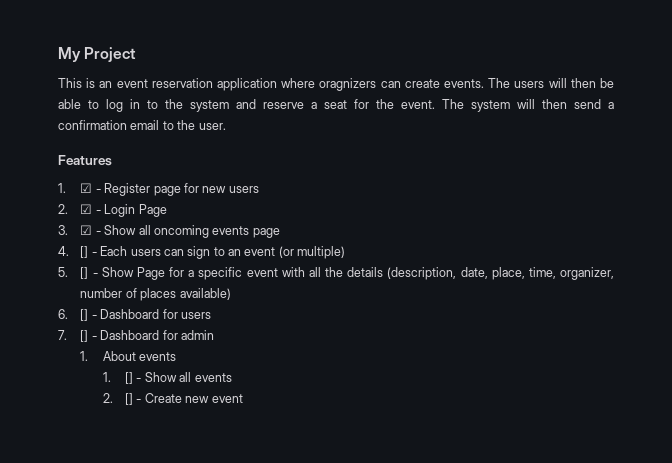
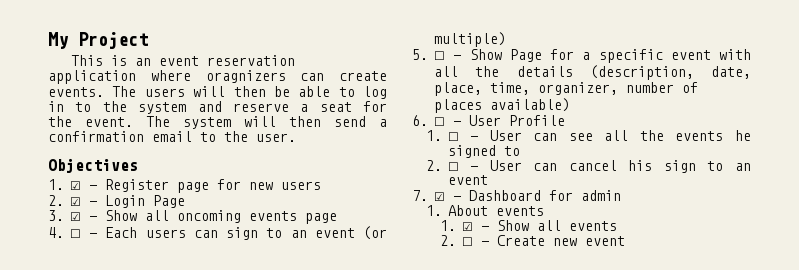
[58,155,112,166] Features -> [48,158,138,173] Objectives
[80,246,89,258] [] -> [70,229,81,238] ☐
[80,267,89,279] [] -> [434,51,445,60] ☐
[80,309,211,321] [58,330,89,342] [] - Dashboard for users // 7. [] -> [434,115,565,126] [425,130,751,141] [447,145,520,158] [425,160,751,173] [447,175,488,185] [412,190,445,201] ☐ - User Profile // 1. ☐ - User can see all the events he signed to // 2. ☐ - User can cancel his sign to an event // 7. ☑
[125,372,134,384] [] -> [461,222,473,231] ☑
[125,393,134,405] [] -> [461,237,473,246] ☐

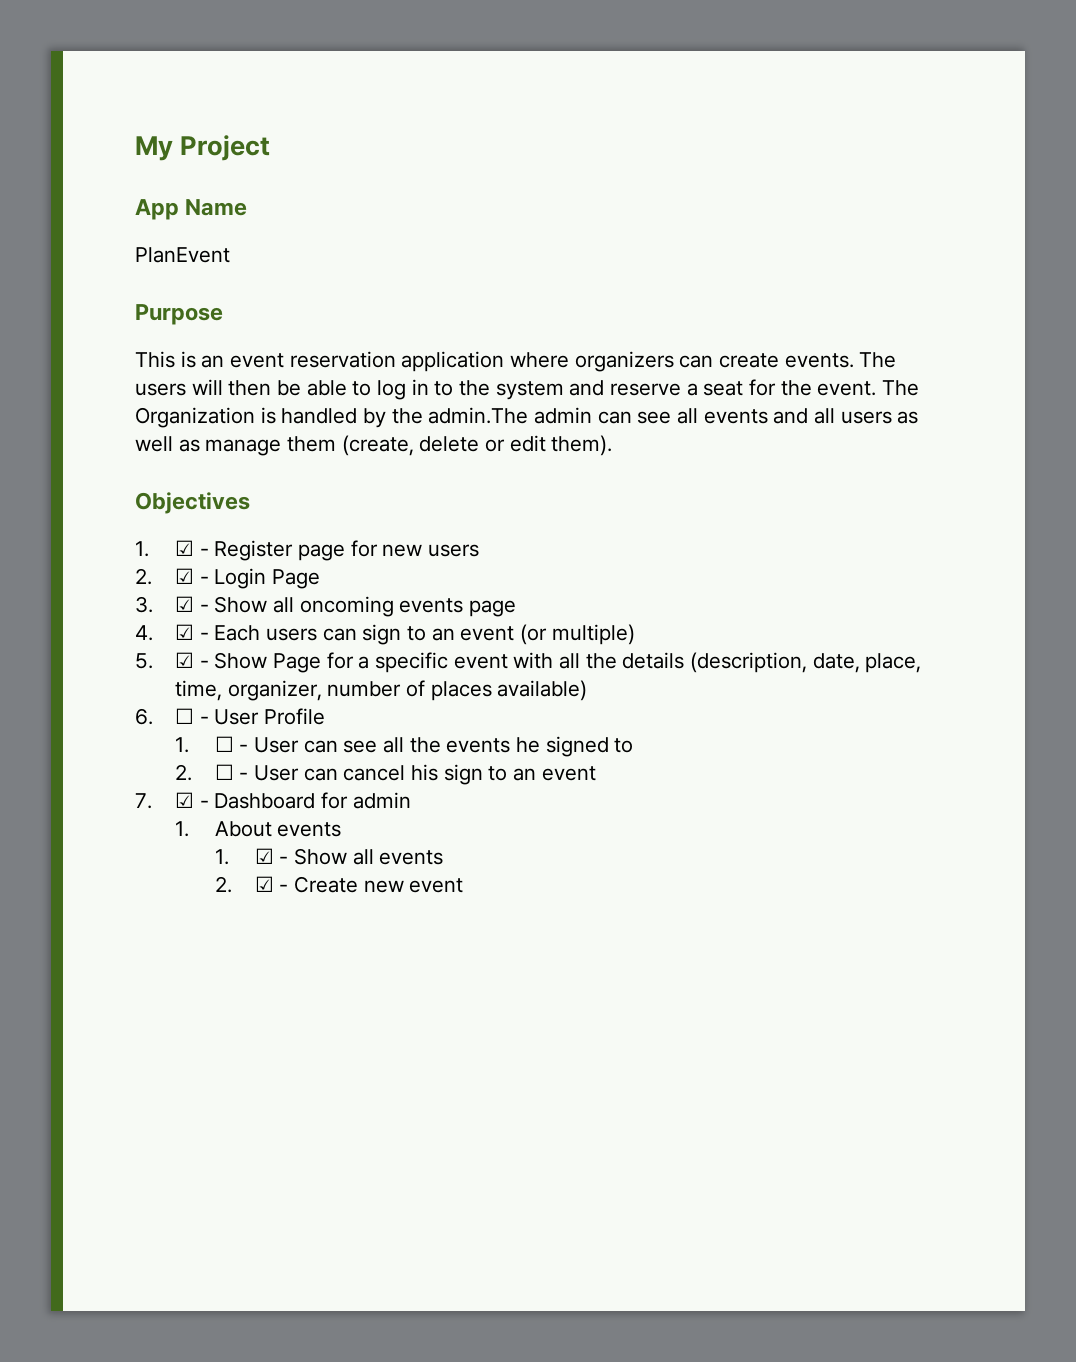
(148, 40) none -> [135,199,248,220] [135,247,230,263] [135,304,223,325] // App Name // PlanEvent // Purpose
[205,70,286,83] oragnizers -> [574,351,674,372] organizers
[183,116,387,129] [48,131,296,142] system will then send a confirmation email to the user. -> [135,407,919,428] [135,435,613,456] Organization is handled by the admin.The admin can see all events and all users as well as manage them (create, delete or edit them).
[70,229,81,238] ☐ -> [174,624,194,640] ☑
[434,51,445,60] ☐ -> [174,652,194,668] ☑
[461,237,473,246] ☐ -> [254,876,274,892] ☑

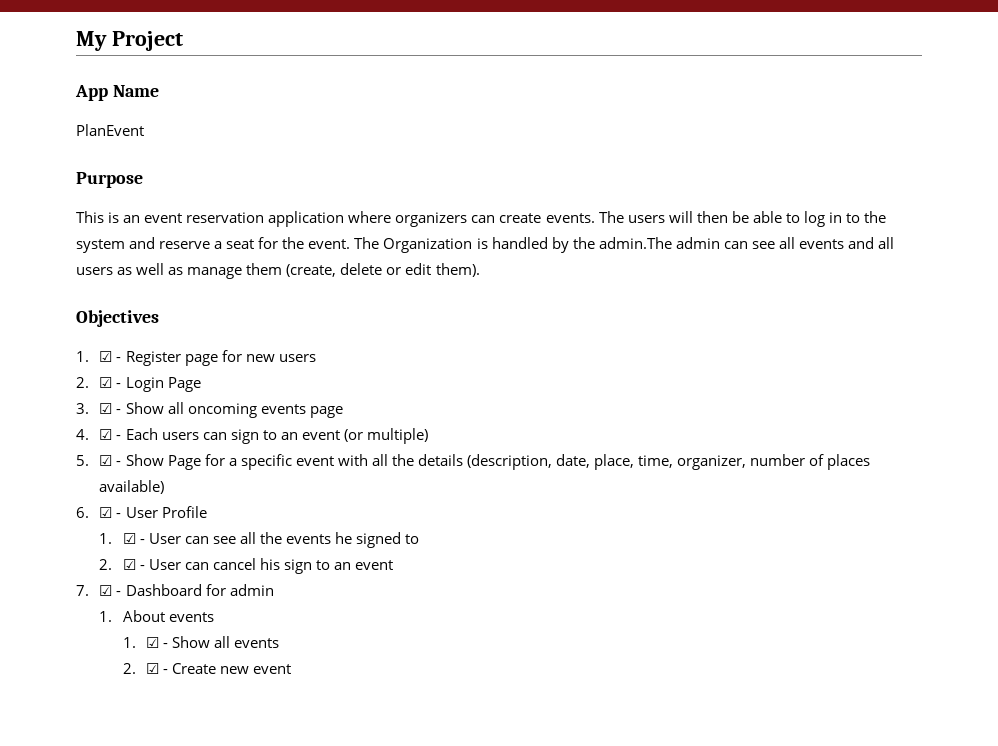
[174,708,194,724] ☐ -> [99,507,113,518] ☑
[214,736,234,752] ☐ -> [122,533,136,544] ☑
[214,764,234,780] ☐ -> [122,559,136,570] ☑

